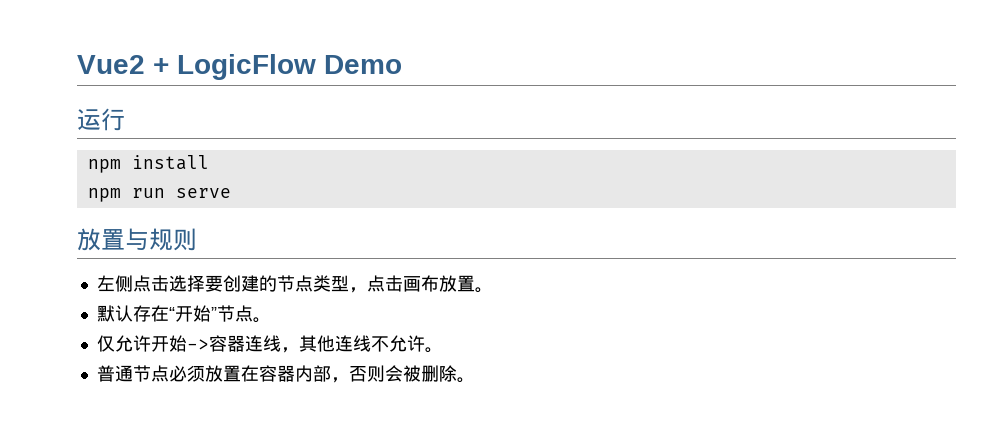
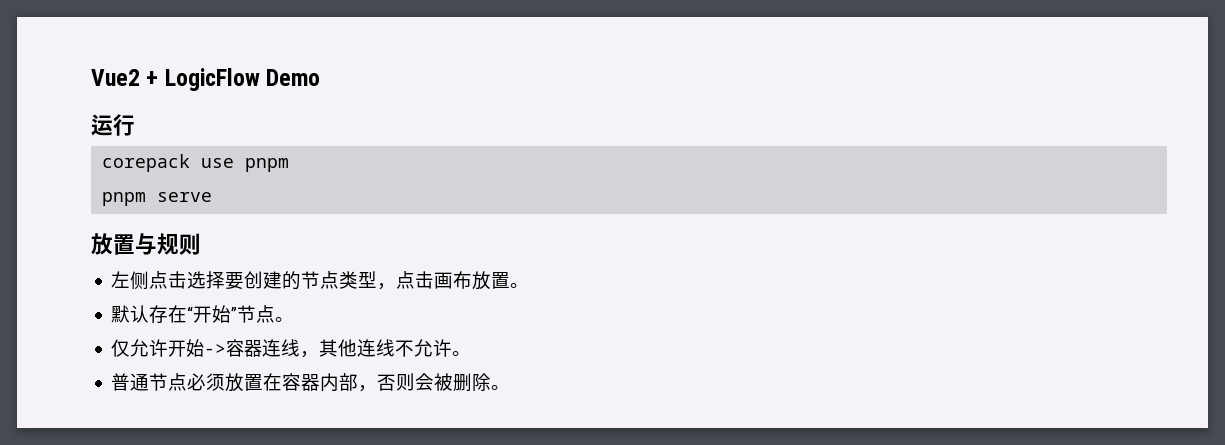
[87,155,209,173] [87,188,165,202] npm install // npm run -> [102,154,290,172] [102,192,147,206] corepack use pnpm // pnpm

